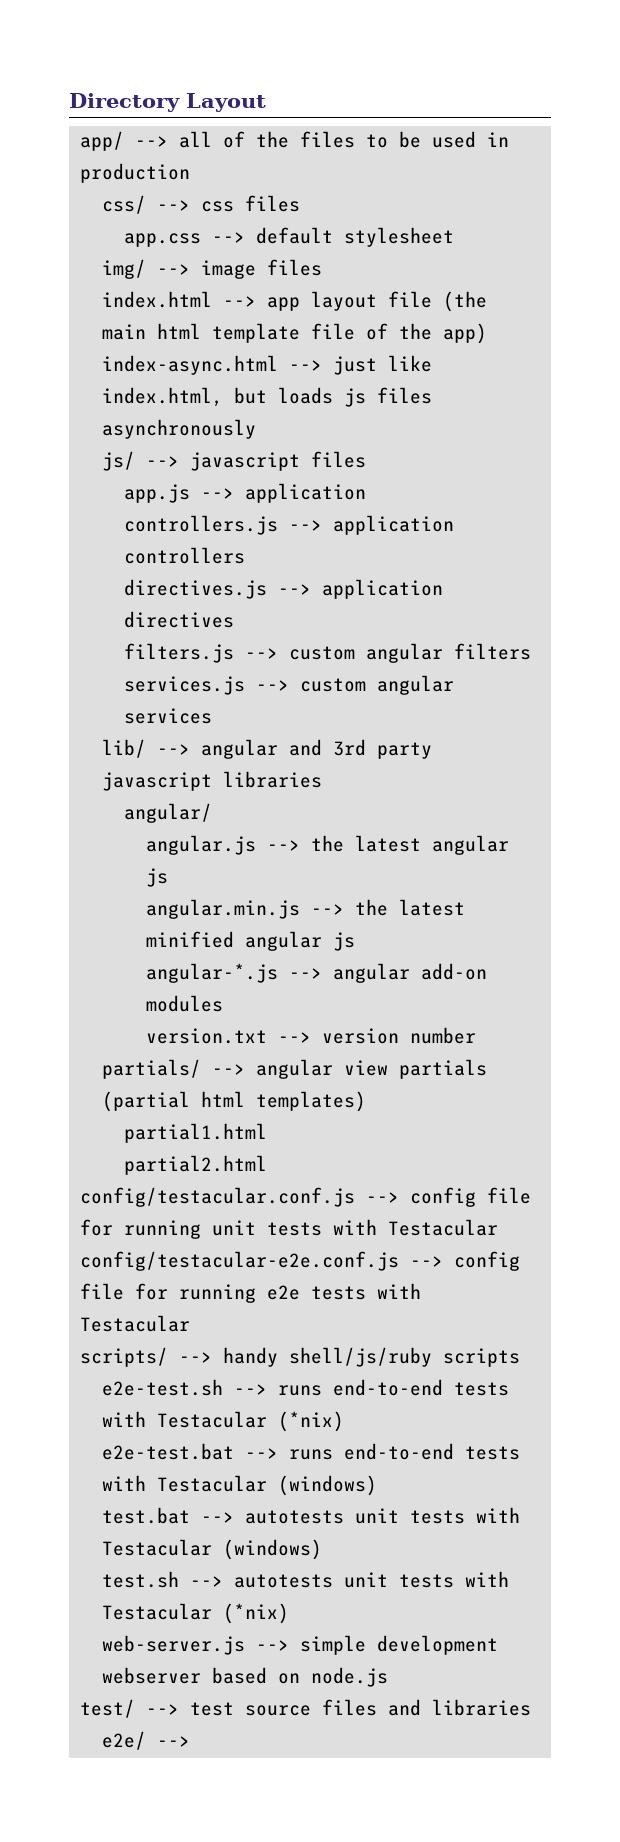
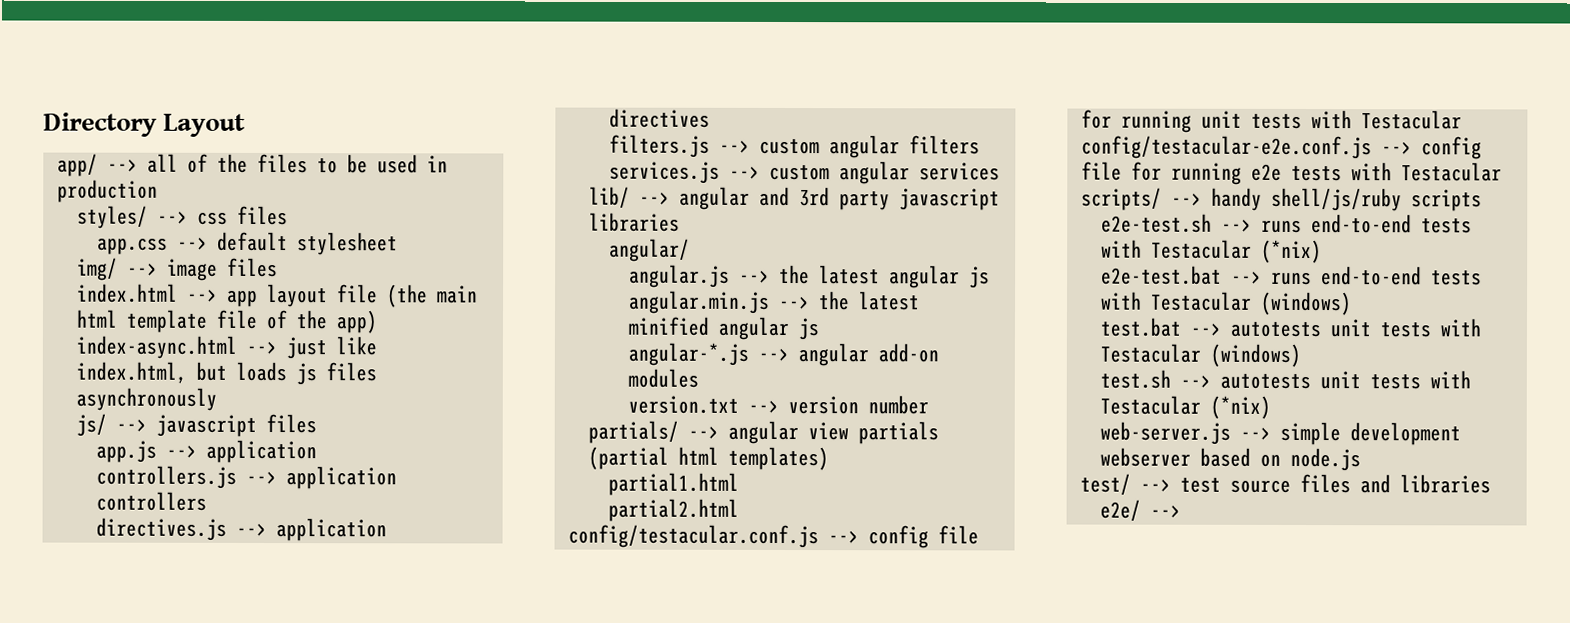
[101,195,146,214] css/ -> [77,205,149,229] styles/

